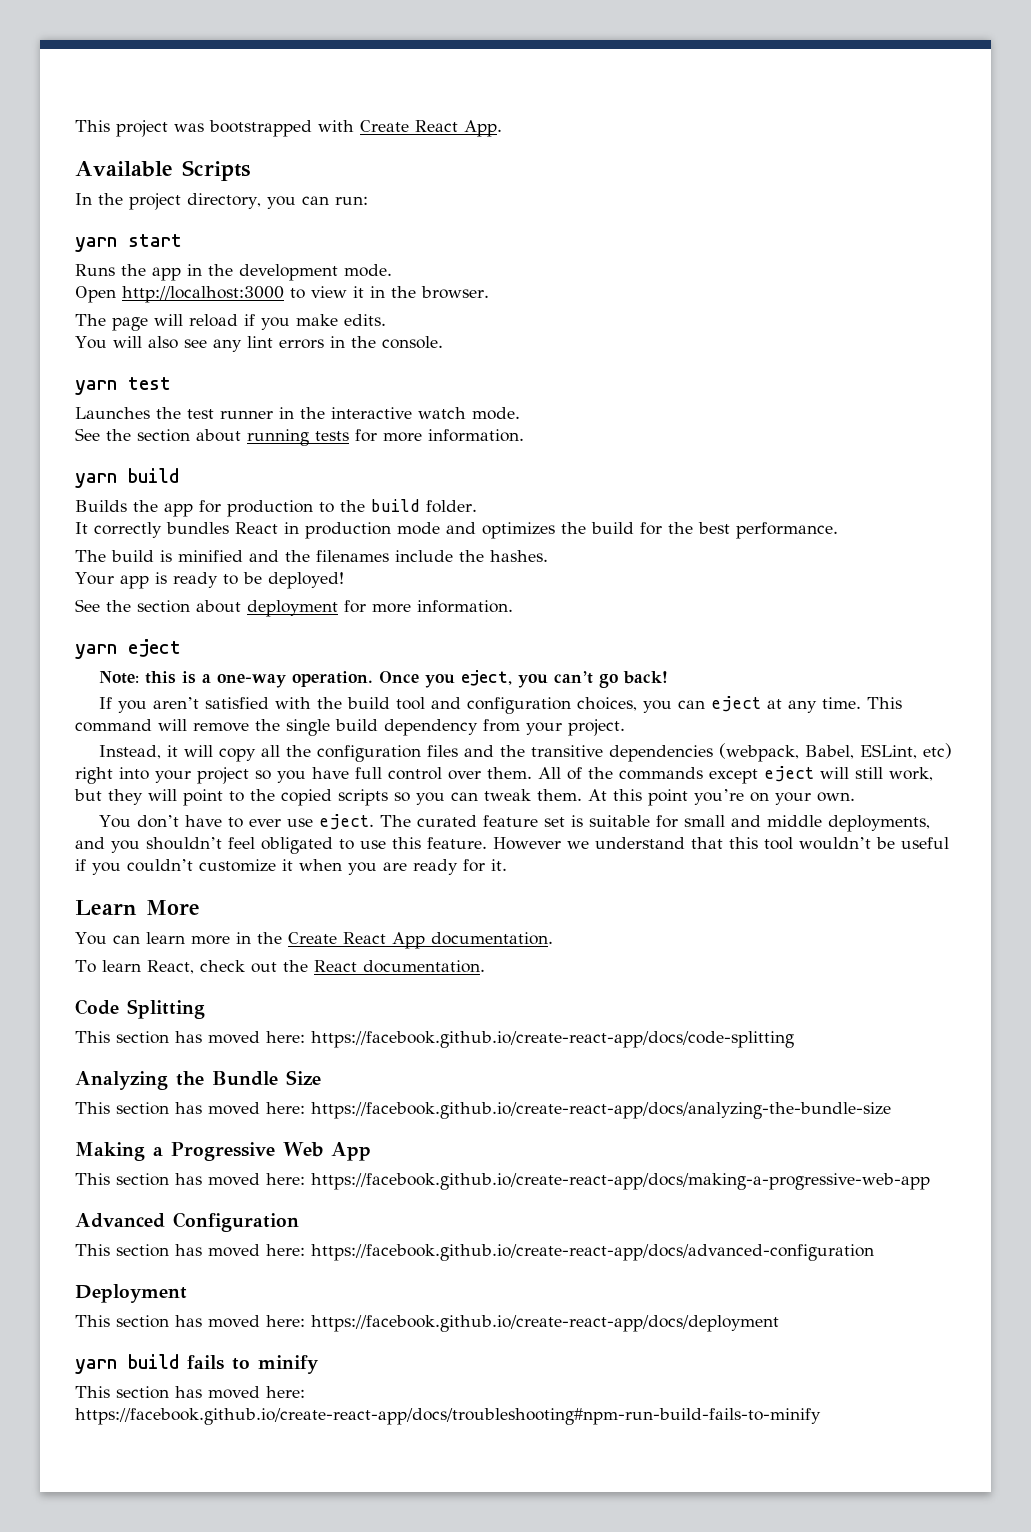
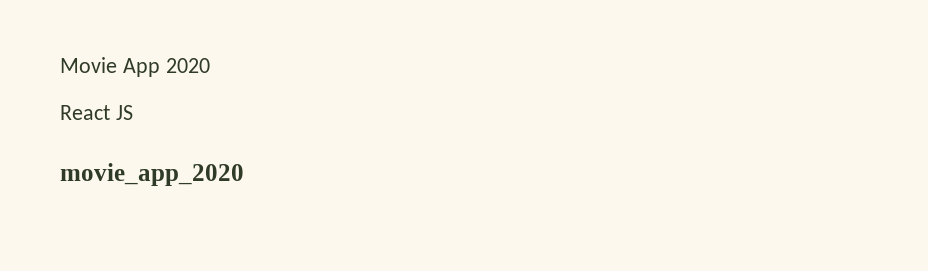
[75,120,502,137] [75,160,250,181] [75,193,368,210] [75,234,182,252] [75,264,392,281] [75,286,489,303] [75,314,386,331] [75,336,443,352] [75,377,171,395] [75,407,520,420] [75,428,524,446] [75,468,179,488] [75,499,477,517] [75,522,838,539] [75,550,548,562] [75,572,344,589] [75,599,513,617] [75,639,181,659] [99,670,669,688] [99,696,903,714] [75,719,625,736] [99,743,953,762] [75,766,933,784] [74,789,855,806] [99,814,931,832] [75,837,949,854] [75,859,507,875] [75,900,200,915] [75,932,553,949] [75,960,485,974] [75,999,205,1019] [75,1031,794,1048] [75,1070,321,1090] [75,1102,891,1119] [75,1142,371,1161] [75,1173,930,1190] [75,1212,299,1232] [75,1244,874,1261] [75,1284,187,1303] [75,1315,779,1332] [75,1354,319,1374] [75,1386,305,1399] [75,1408,821,1425] This project was bootstrapped with Create React App. // Available Scripts // In the project directory, you can run: // yarn start // Runs the app in the development mode. // Open http://localhost:3000 to view it in the browser. // The page will reload if you make edits. // You will also see any lint errors in the console. // yarn test // Launches the test runner in the interactive watch mode. // See the section about running tests for more information. // yarn build // Builds the app for production to the build folder. // It correctly bundles React in production mode and optimizes the build for the best performance. // The build is minified and the filenames include the hashes. // Your app is ready to be deployed! // See the section about deployment for more information. // yarn eject // Note: this is a one-way operation. Once you eject, you can’t go back! // If you aren’t satisfied with the build tool and configuration choices, you can eject at any time. This command will remove the single build dependency from your project. // Instead, it will copy all the configuration files and the transitive dependencies (webpack, Babel, ESLint, etc) right into your project so you have full control over them. All of the commands except eject will still work, but they will point to the copied scripts so you can tweak them. At this point you’re on your own. // You don’t have to ever use eject. The curated feature set is suitable for small and middle deployments, and you shouldn’t feel obligated to use this feature. However we understand that this tool wouldn’t be useful if you couldn’t customize it when you are ready for it. // Learn More // You can learn more in the Create React App documentation. // To learn React, check out the React documentation. // Code Splitting // This section has moved here: https://facebook.github.io/create-react-app/docs/code-splitting // Analyzing the Bundle Size // This section has moved here: https://facebook.github.io/create-react-app/docs/analyzing-the-bundle-size // Making a Progressive Web App // This section has moved here: https://facebook.github.io/create-react-app/docs/making-a-progressive-web-app // Advanced Configuration // This section has moved here: https://facebook.github.io/create-react-app/docs/advanced-configuration // Deployment // This section has moved here: https://facebook.github.io/create-react-app/docs/deployment // yarn build fails to minify // This section has moved here: https://facebook.github.io/create-react-app/docs/troubleshooting#npm-run-build-fails-to-minify -> [60,57,210,77] [60,105,133,120] [60,163,244,186] Movie App 2020 // React JS // movie_app_2020

